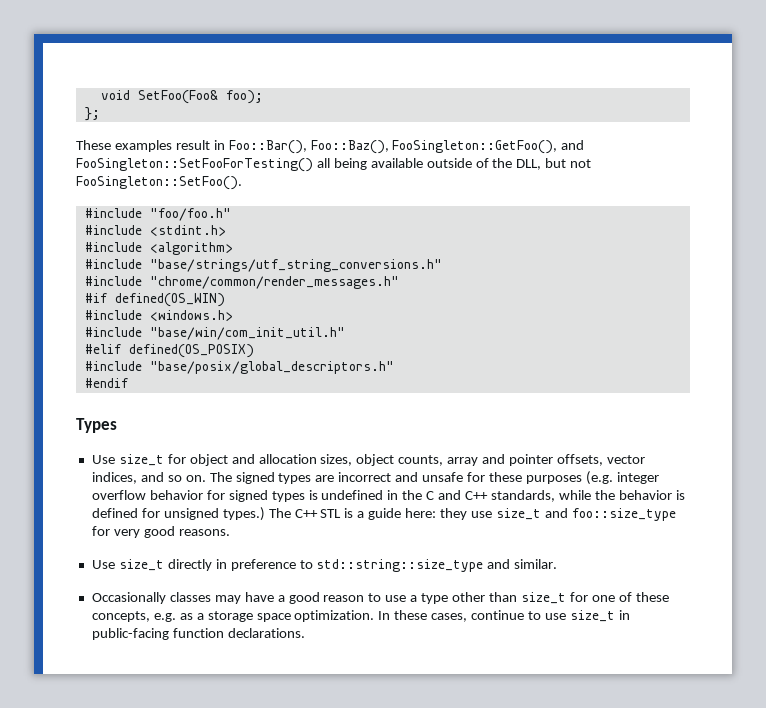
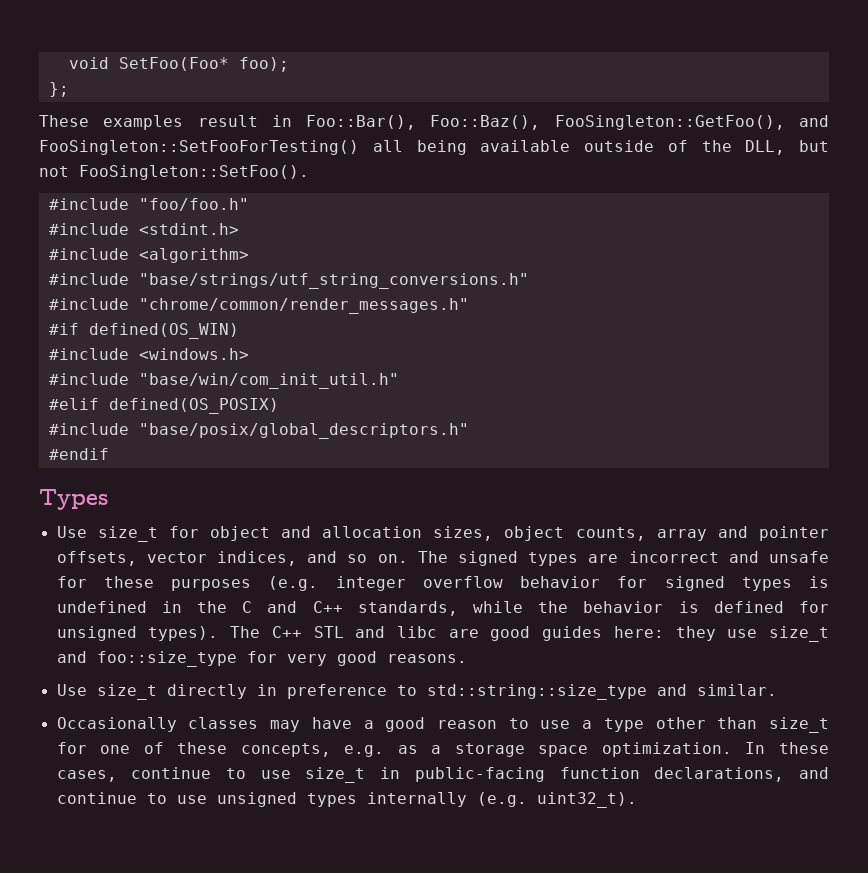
[137,90,218,104] SetFoo(Foo& -> [118,57,229,71] SetFoo(Foo*
[222,507,265,521] types.) -> [148,626,219,641] types).
[344,508,402,520] is a guide -> [355,626,603,641] and libc are good guides
[227,628,305,638] declarations. -> [654,767,829,782] [56,792,637,808] declarations, and continue to use unsigned types internally (e.g. uint32_t).

